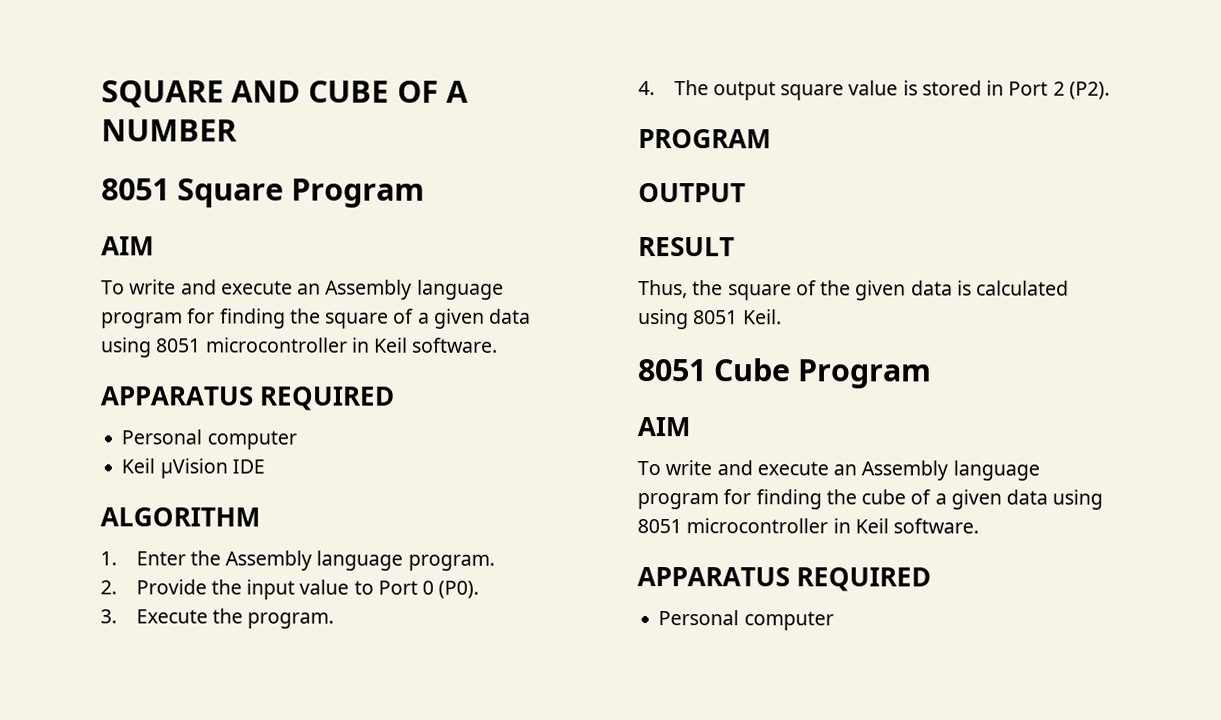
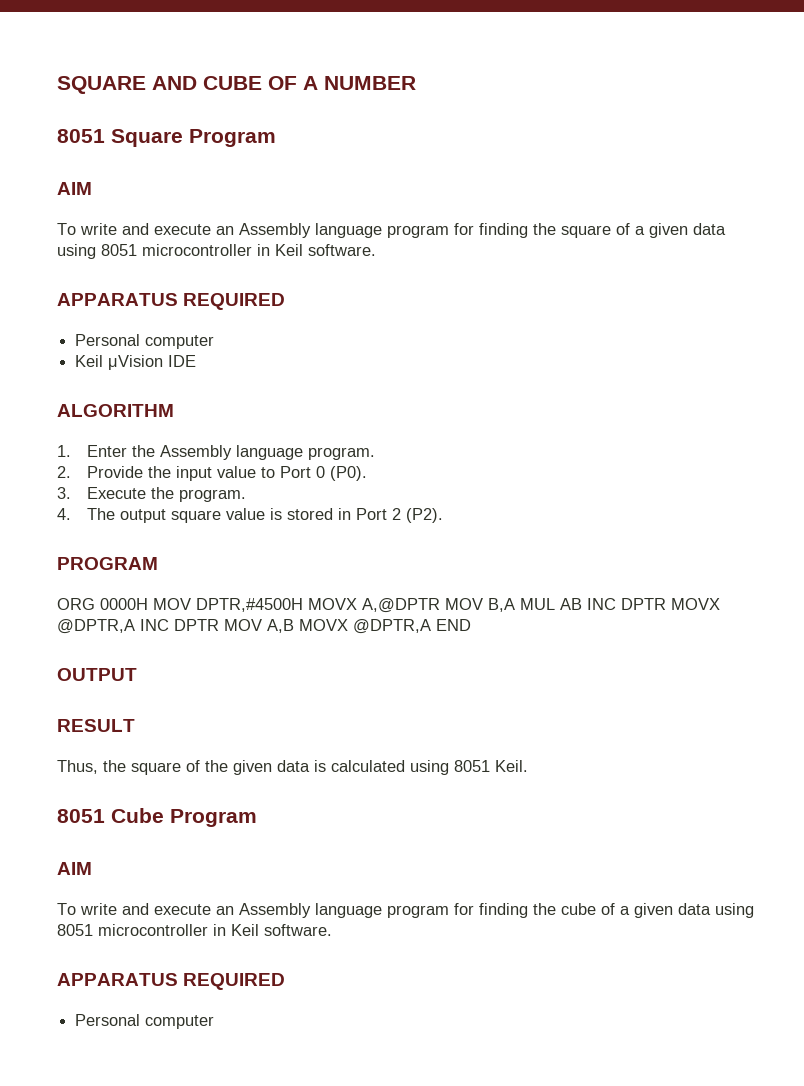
(772, 139) none -> [57,598,720,613] [57,619,471,634] // ORG 0000H MOV DPTR,#4500H MOVX A,@DPTR MOV B,A MUL AB INC DPTR MOVX @DPTR,A INC DPTR MOV A,B MOVX @DPTR,A END

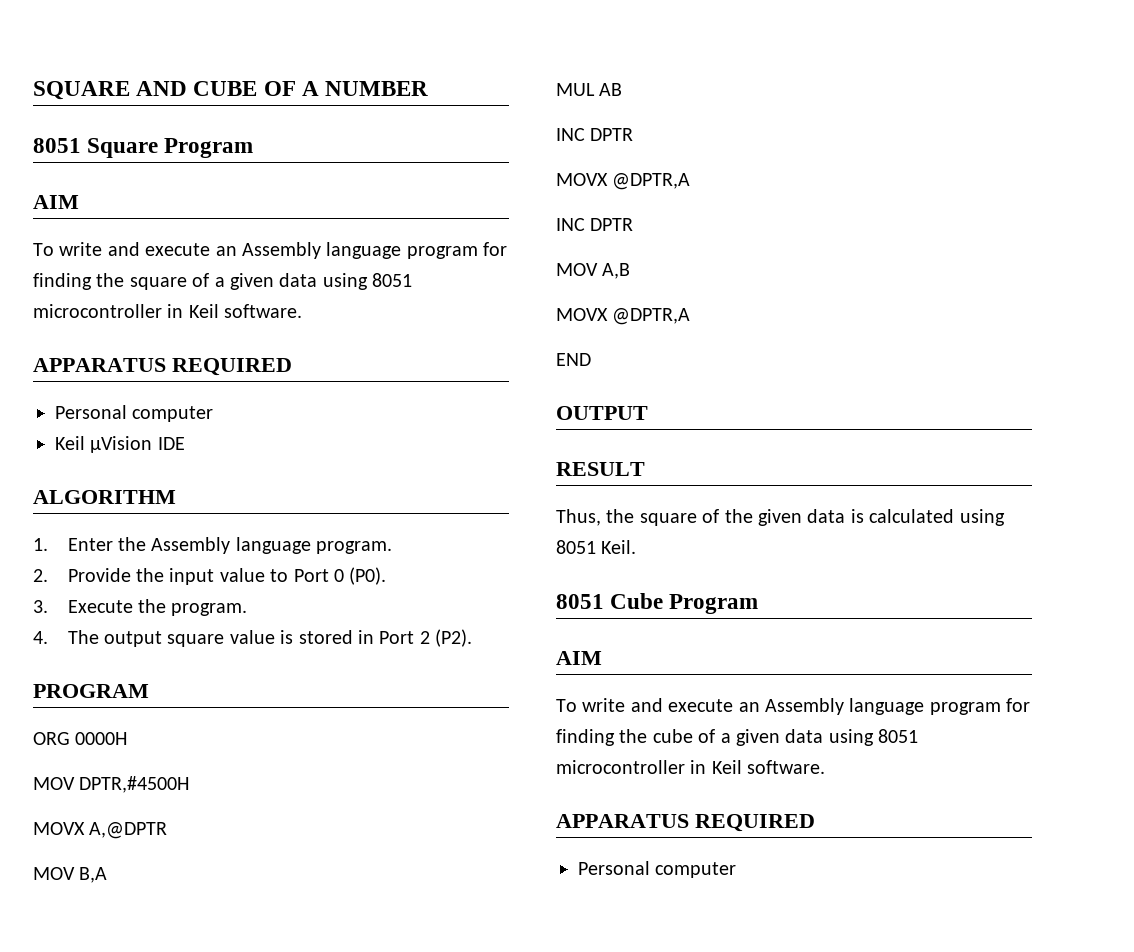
(148, 604) none -> (128, 738) //
(303, 605) none -> (190, 784) //
(440, 605) none -> (168, 830) //
(515, 605) none -> (108, 875) //
[587,598,720,610] [57,619,219,634] INC DPTR MOVX @DPTR,A INC DPTR -> [556,128,634,141] [556,173,691,190] [556,218,634,231] // INC DPTR // MOVX @DPTR,A // INC DPTR //
[299,619,431,634] MOVX @DPTR,A -> [556,308,691,325] // MOVX @DPTR,A //

